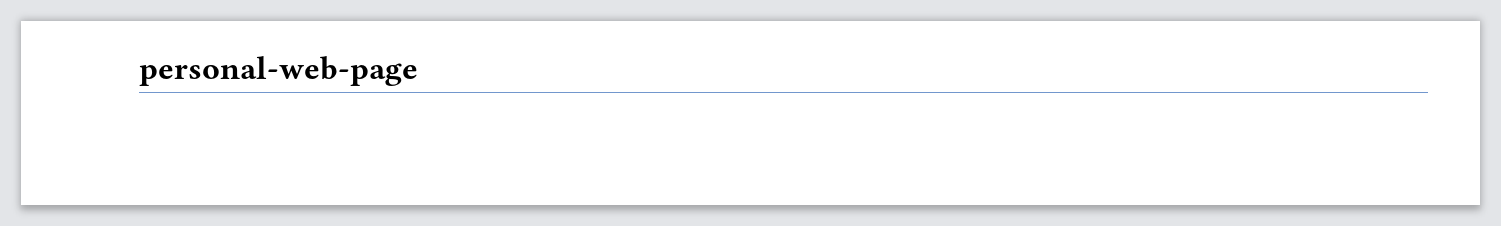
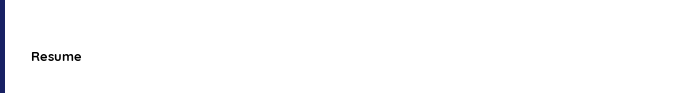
[139,56,418,86] personal-web-page -> [31,52,82,61] Resume

